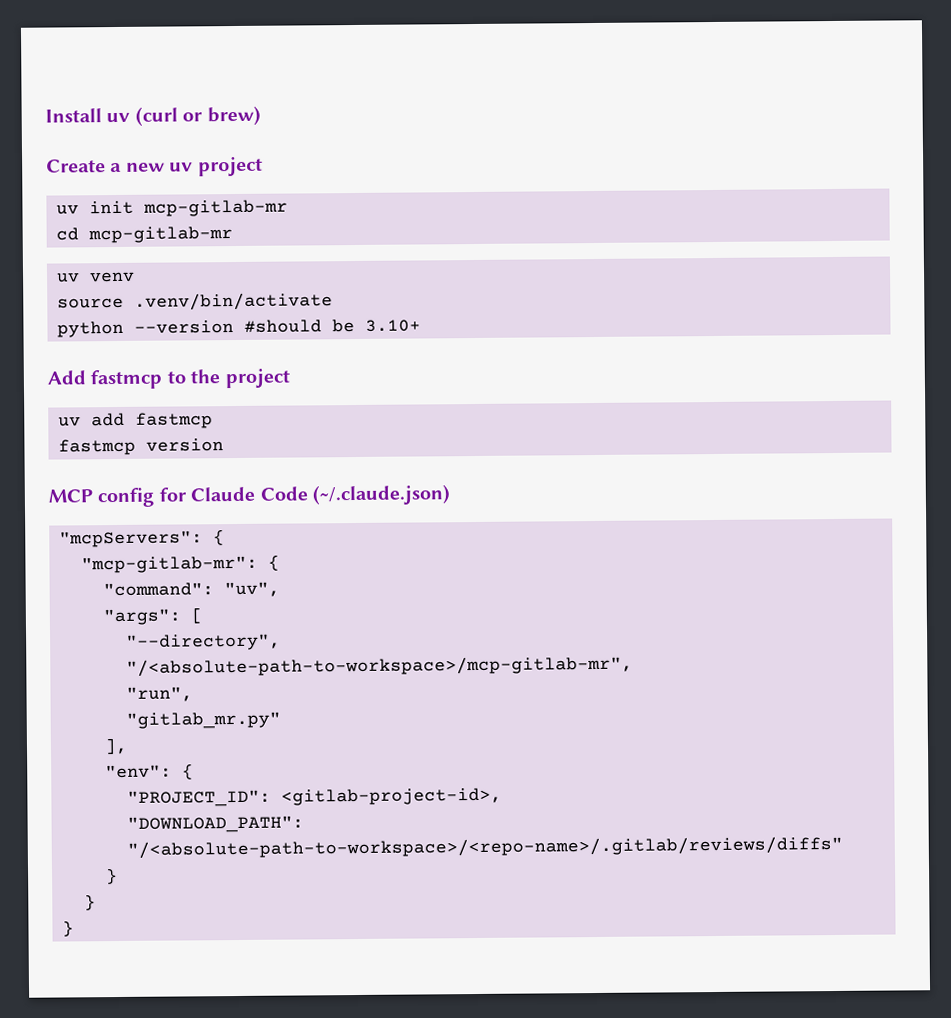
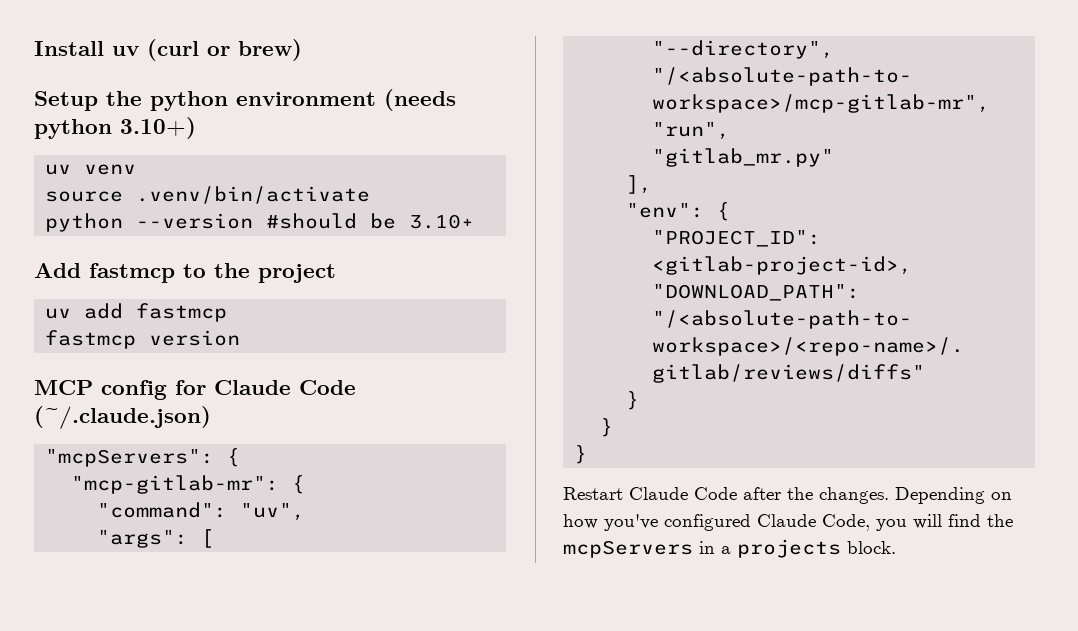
[46,156,263,177] [55,199,288,217] [55,226,233,244] Create a new uv project // uv init mcp-gitlab-mr // cd mcp-gitlab-mr -> [34,89,456,111] [34,117,196,139] Setup the python environment (needs python 3.10+)
(74, 928) none -> [563,487,1012,504] [563,514,1013,531] [563,539,896,558] // Restart Claude Code after the changes. Depending on how you've configured Claude Code, you will find the mcpServers in a projects block.

